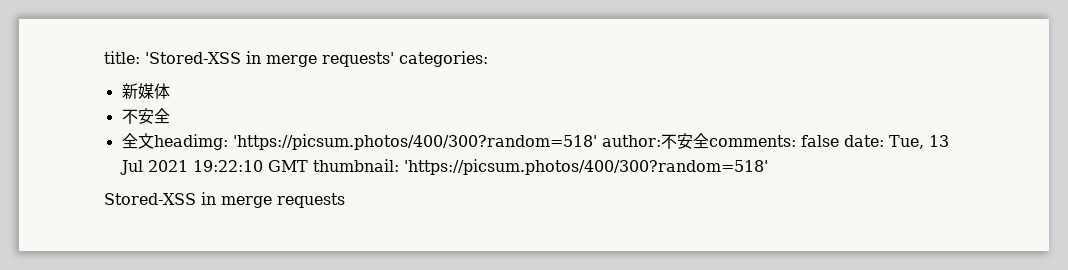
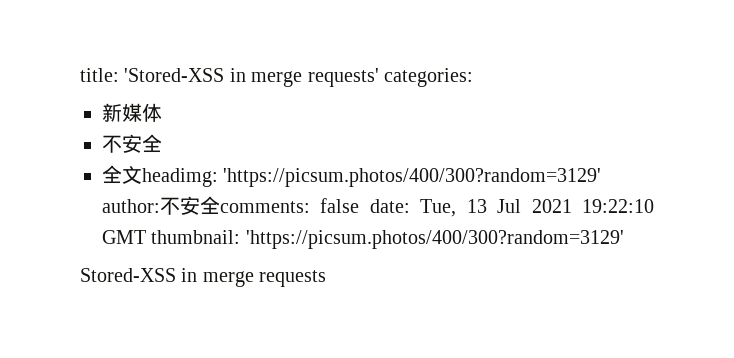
[232,134,597,150] 'https://picsum.photos/400/300?random=518' -> [223,168,602,187] 'https://picsum.photos/400/300?random=3129'
[403,159,768,175] 'https://picsum.photos/400/300?random=518' -> [245,230,624,249] 'https://picsum.photos/400/300?random=3129'

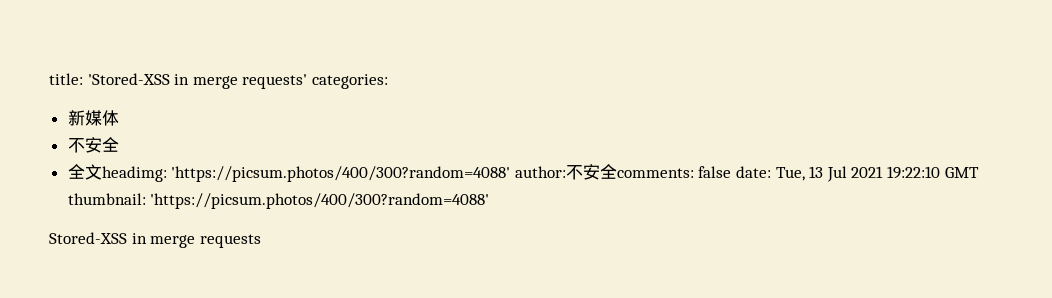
[223,168,602,187] 'https://picsum.photos/400/300?random=3129' -> [171,166,511,182] 'https://picsum.photos/400/300?random=4088'
[245,230,624,249] 'https://picsum.photos/400/300?random=3129' -> [150,193,490,209] 'https://picsum.photos/400/300?random=4088'

